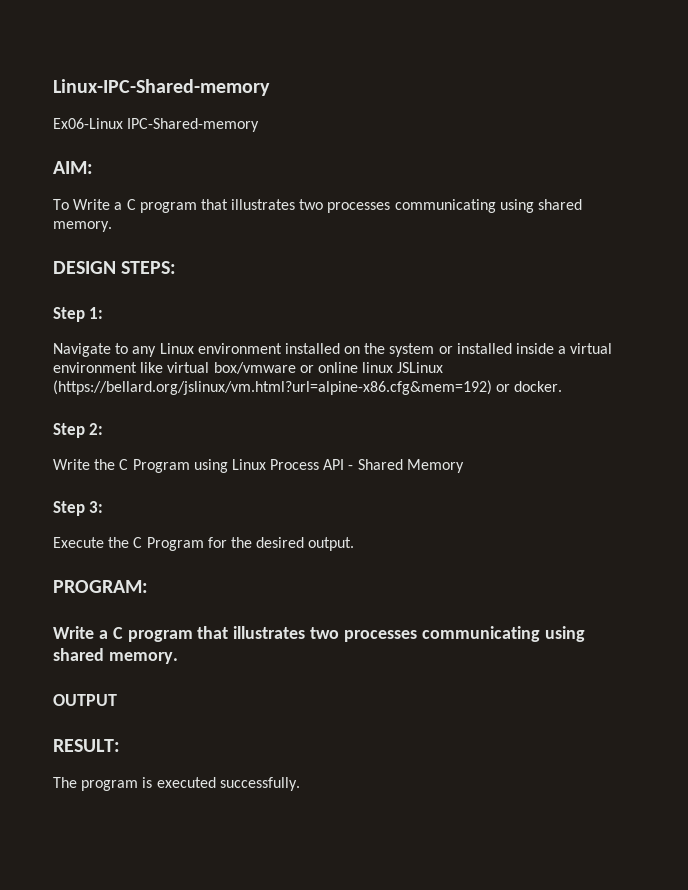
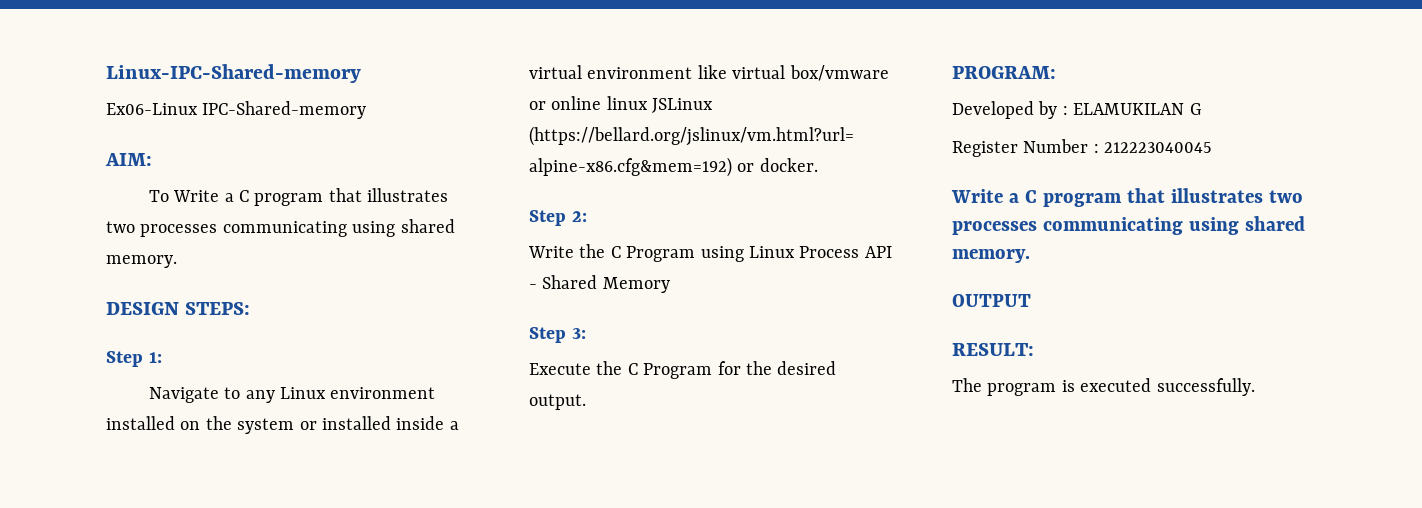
(148, 586) none -> [952,101,1202,119] [952,139,1213,157] // Developed by : ELAMUKILAN G // Register Number : 212223040045

